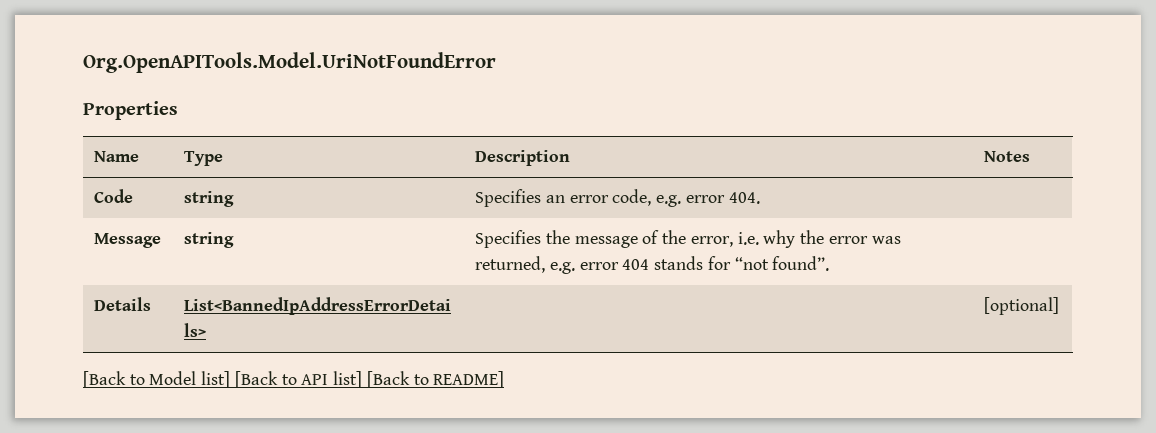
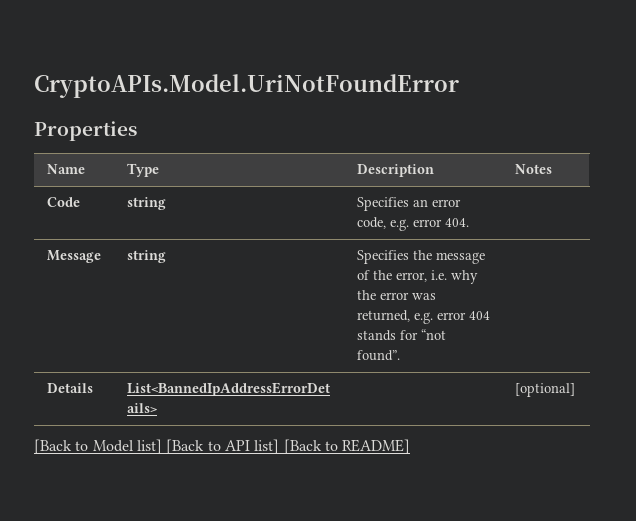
[83,52,496,73] Org.OpenAPITools.Model.UriNotFoundError -> [34,74,459,98] CryptoAPIs.Model.UriNotFoundError

